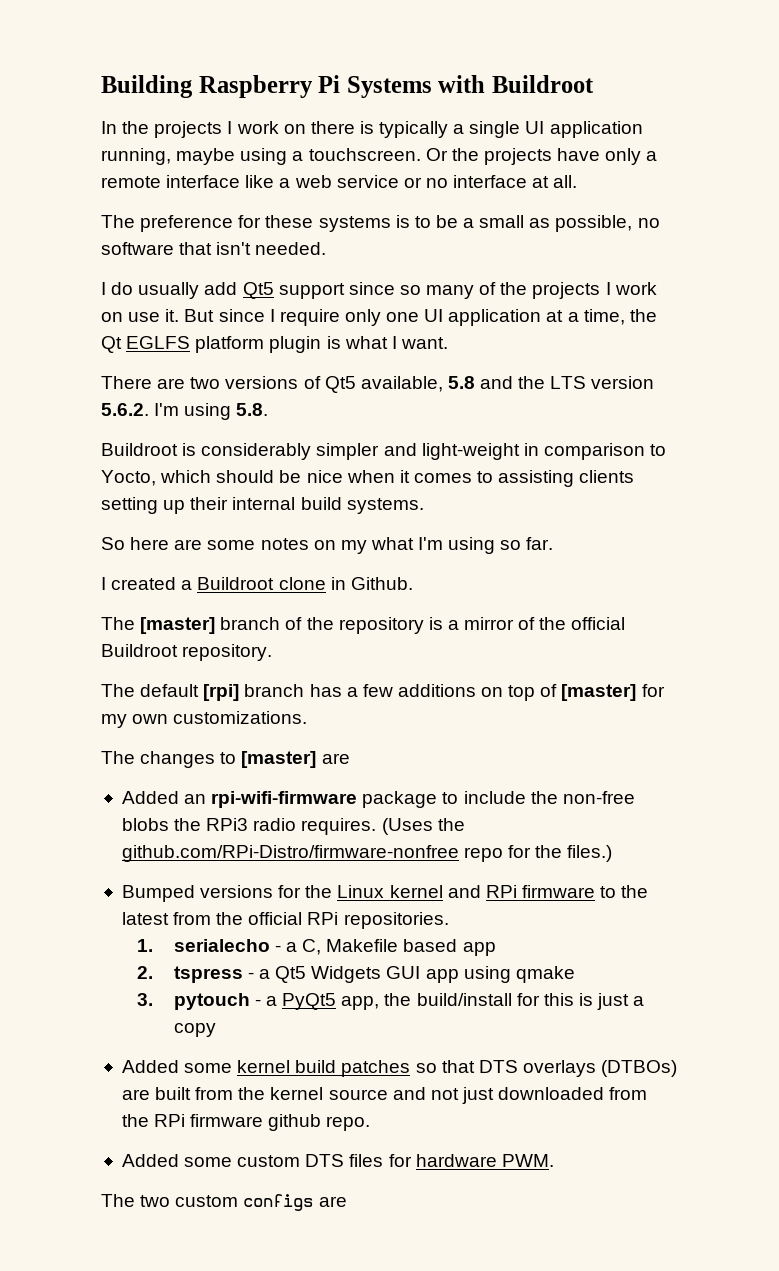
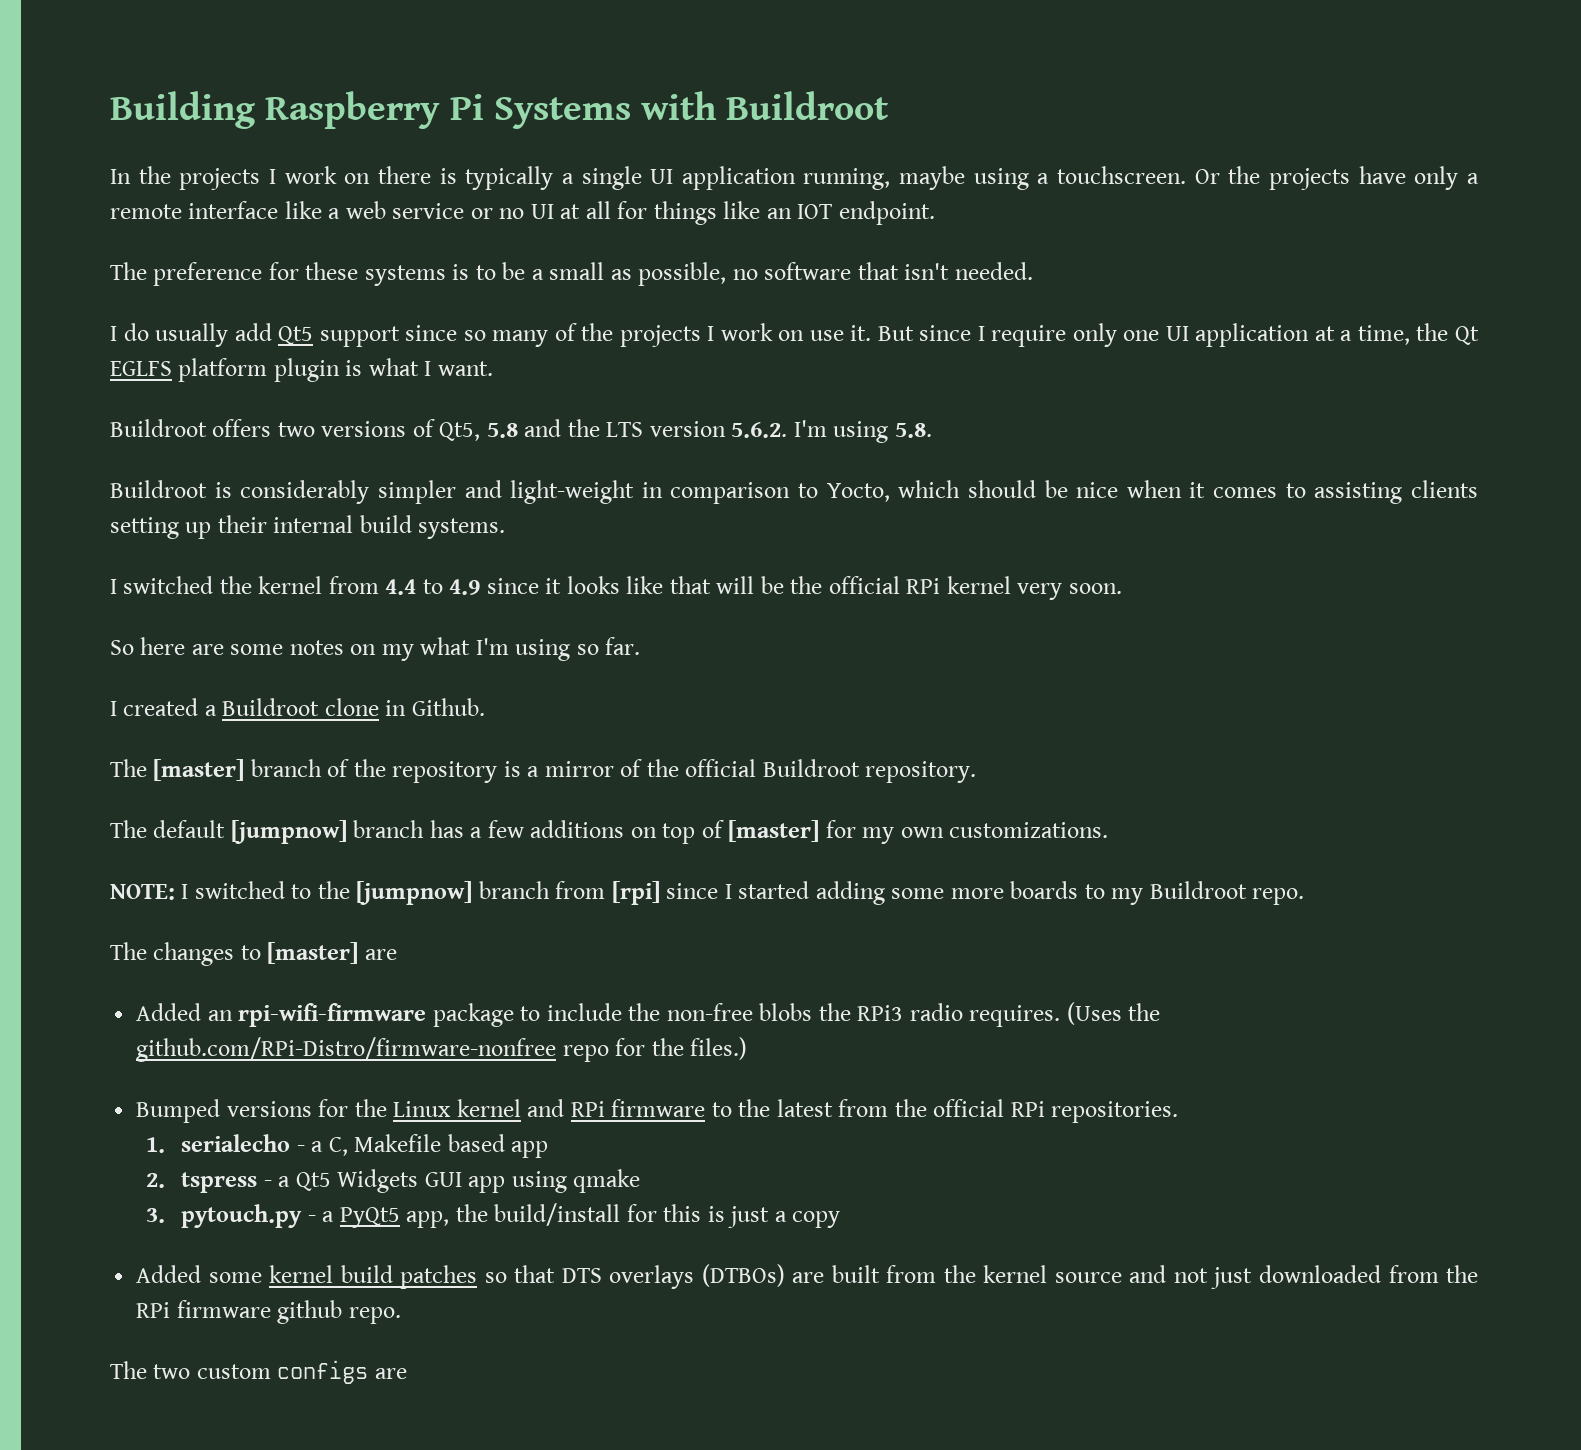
[453,175,578,188] interface at all. -> [530,201,935,225] UI at all for things like an IOT endpoint.
[101,376,186,389] There are -> [110,419,272,437] Buildroot offers
[324,376,443,393] Qt5 available, -> [439,422,481,441] Qt5,
(424, 506) none -> [110,576,1122,600] // I switched the kernel from 4.4 to 4.9 since it looks like that will be the official RPi kernel very soon.
[203,684,240,701] [rpi] -> [230,820,347,844] [jumpnow]
(308, 717) none -> [110,881,1305,905] // NOTE: I switched to the [jumpnow] branch from [rpi] since I started adding some more boards to my Buildroot repo.
[173,993,250,1010] pytouch -> [181,1204,303,1228] pytouch.py
[121,1154,554,1167] // Added some custom DTS files for hardware PWM. -> (401, 1315) none

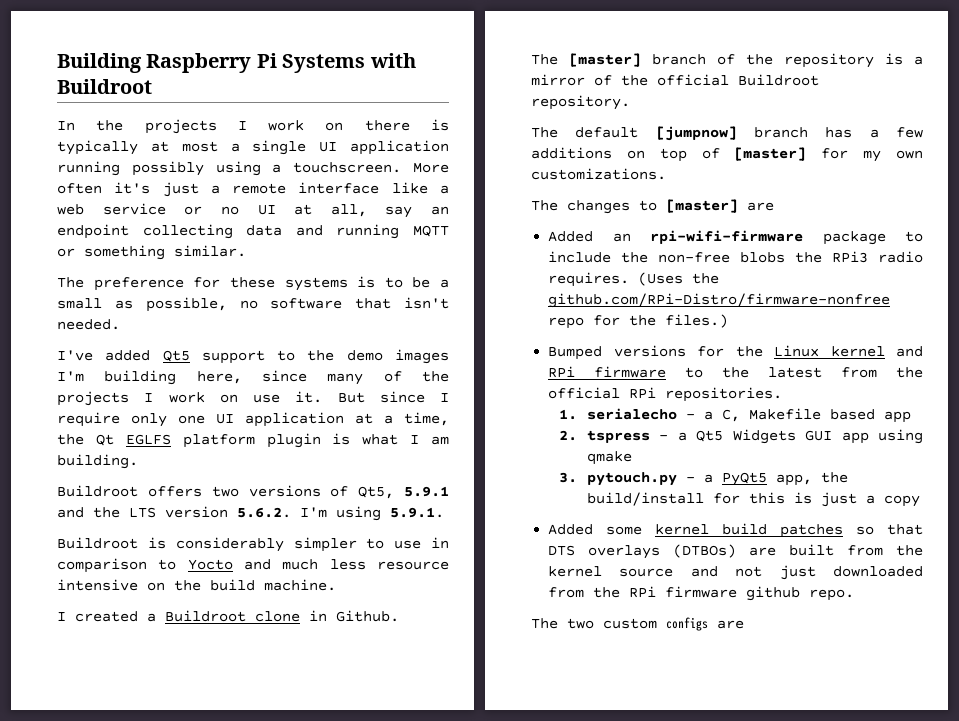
(554, 178) none -> [150,141,218,152] at most
[803,166,966,190] running, maybe -> [57,161,204,176] running possibly
[1194,166,1459,190] Or the projects have only -> [413,162,450,173] [57,182,199,197] More often it's just
[585,201,935,225] all for things like an IOT endpoint. -> [330,204,449,218] [57,224,449,239] [57,245,246,260] all, say an endpoint collecting data and running MQTT or something similar.
[110,323,486,347] I do usually add Qt5 support since so -> [57,349,449,364] [57,370,307,385] I've added Qt5 support to the demo images I'm building here, since
[437,361,493,376] want. -> [431,436,449,445] [57,454,138,469] am building.
[486,423,518,438] 5.8 -> [403,486,449,497] 5.9.1
[894,423,932,438] 5.8. -> [390,507,444,518] 5.9.1.
[464,480,635,504] and light-weight -> [366,538,422,549] to use
[826,480,1478,504] [110,515,506,539] [110,576,1122,600] [110,637,641,661] Yocto, which should be nice when it comes to assisting clients setting up their internal build systems. // I switched the kernel from 4.4 to 4.9 since it looks like that will be the official RPi kernel very soon. // So here are some notes on my what I'm using so far. -> [187,559,449,570] [57,579,336,591] Yocto and much less resource intensive on the build machine.
[110,881,1305,905] // NOTE: I switched to the [jumpnow] branch from [rpi] since I started adding some more boards to my Buildroot repo. -> (666, 174) none

